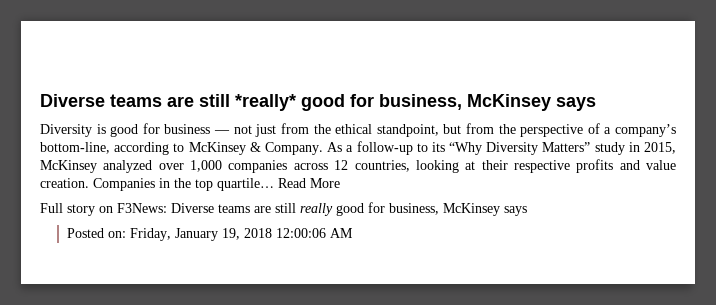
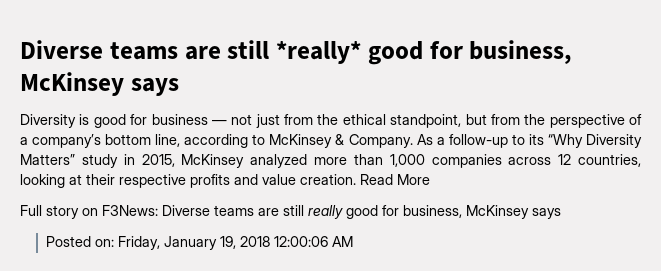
[40,142,110,154] bottom-line, -> [105,134,181,147] bottom line,
[158,163,184,170] over -> [314,154,383,165] more than
[93,178,274,191] Companies in the top quartile… -> (356, 179) none

